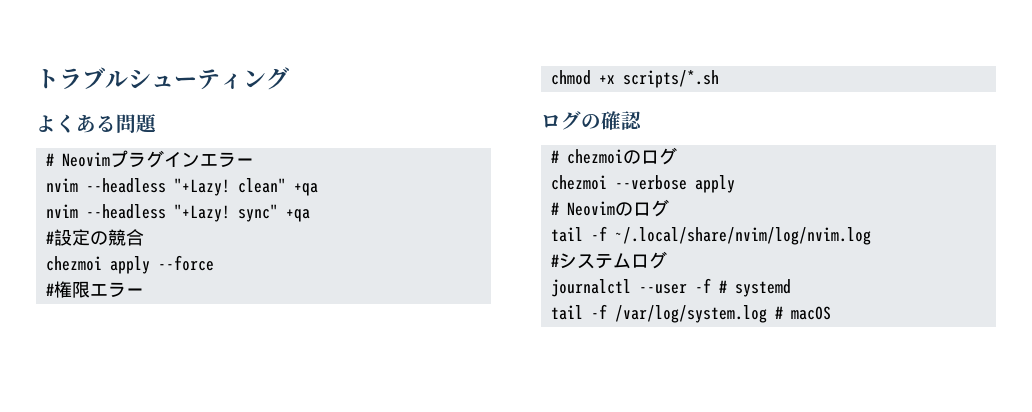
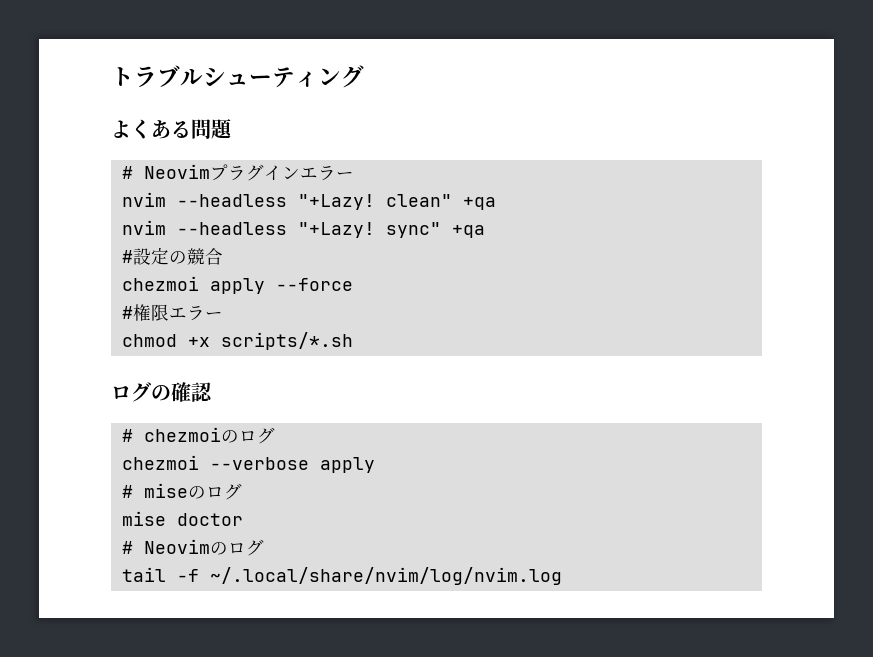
(736, 184) none -> [121,483,242,500] [121,511,243,526] // # miseのログ // mise doctor
[551,251,668,269] [551,278,792,297] [551,304,832,323] // #システムログ // journalctl --user -f # systemd // tail -f /var/log/system.log # macOS -> (562, 576) none

